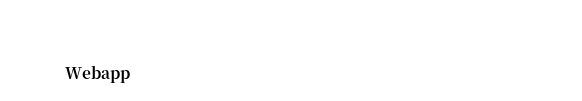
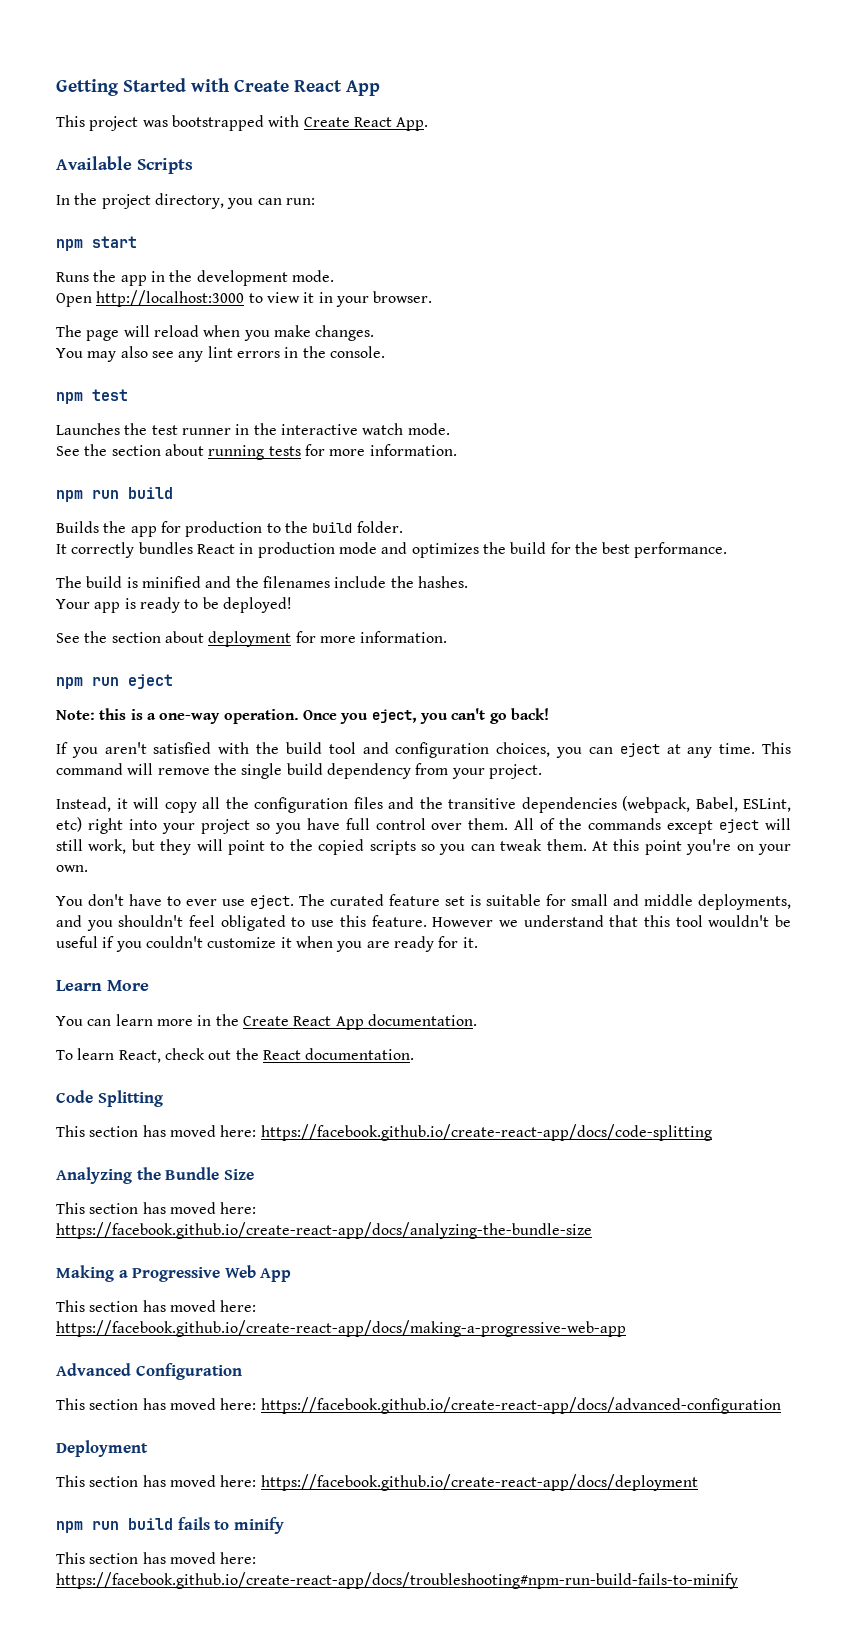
[65,65,130,83] Webapp -> [56,78,380,96] [56,115,429,131] [56,156,193,174] [56,193,315,209] [56,236,137,251] [56,270,334,286] [56,290,433,307] [56,325,375,341] [56,346,385,362] [56,389,128,404] [56,423,450,435] [56,444,457,460] [56,487,173,502] [56,521,403,537] [56,542,728,558] [56,576,468,588] [56,597,292,613] [56,631,448,647] [56,674,173,689] [56,708,549,724] [56,742,792,758] [56,763,542,779] [56,796,791,813] [56,817,792,834] [56,839,791,855] [56,865,88,872] [56,894,791,910] [56,915,791,931] [56,936,478,952] [56,980,149,991] [56,1014,477,1030] [56,1048,415,1063] [56,1090,163,1107] [56,1124,712,1141] [56,1167,254,1184] [56,1202,257,1214] [56,1222,592,1239] [56,1265,292,1282] [56,1300,257,1312] [56,1320,626,1337] [56,1363,242,1380] [56,1397,781,1414] [56,1440,148,1457] [56,1474,698,1491] [56,1517,284,1534] [56,1552,257,1564] [56,1572,738,1589] Getting Started with Create React App // This project was bootstrapped with Create React App. // Available Scripts // In the project directory, you can run: // npm start // Runs the app in the development mode. // Open http://localhost:3000 to view it in your browser. // The page will reload when you make changes. // You may also see any lint errors in the console. // npm test // Launches the test runner in the interactive watch mode. // See the section about running tests for more information. // npm run build // Builds the app for production to the build folder. // It correctly bundles React in production mode and optimizes the build for the best performance. // The build is minified and the filenames include the hashes. // Your app is ready to be deployed! // See the section about deployment for more information. // npm run eject // Note: this is a one-way operation. Once you eject, you can't go back! // If you aren't satisfied with the build tool and configuration choices, you can eject at any time. This command will remove the single build dependency from your project. // Instead, it will copy all the configuration files and the transitive dependencies (webpack, Babel, ESLint, etc) right into your project so you have full control over them. All of the commands except eject will still work, but they will point to the copied scripts so you can tweak them. At this point you're on your own. // You don't have to ever use eject. The curated feature set is suitable for small and middle deployments, and you shouldn't feel obligated to use this feature. However we understand that this tool wouldn't be useful if you couldn't customize it when you are ready for it. // Learn More // You can learn more in the Create React App documentation. // To learn React, check out the React documentation. // Code Splitting // This section has moved here: https://facebook.github.io/create-react-app/docs/code-splitting // Analyzing the Bundle Size // This section has moved here: https://facebook.github.io/create-react-app/docs/analyzing-the-bundle-size // Making a Progressive Web App // This section has moved here: https://facebook.github.io/create-react-app/docs/making-a-progressive-web-app // Advanced Configuration // This section has moved here: https://facebook.github.io/create-react-app/docs/advanced-configuration // Deployment // This section has moved here: https://facebook.github.io/create-react-app/docs/deployment // npm run build fails to minify // This section has moved here: https://facebook.github.io/create-react-app/docs/troubleshooting#npm-run-build-fails-to-minify

